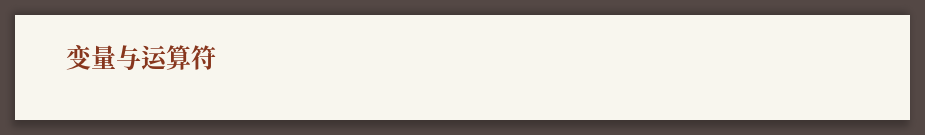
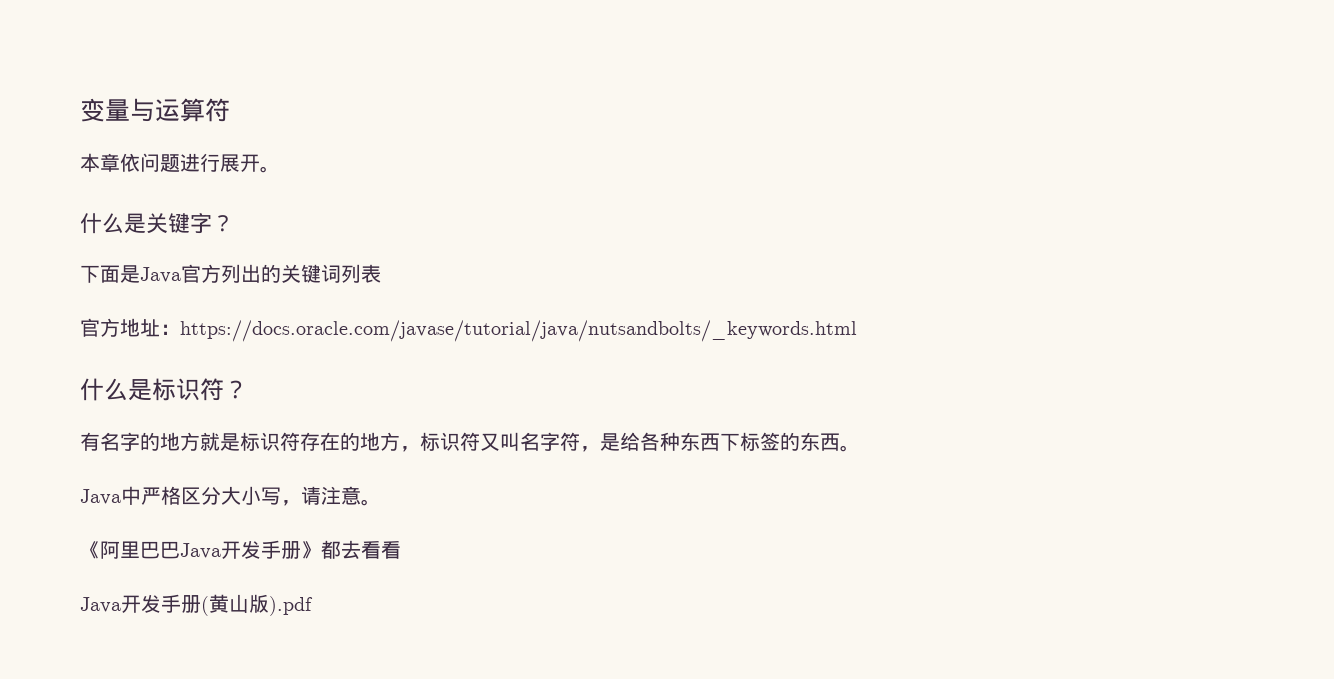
(216, 57) none -> [80,153,280,173] [80,213,234,234] [80,264,381,283] [80,318,857,342] [80,378,248,401] [80,432,860,452] [80,486,381,506] [80,540,401,559] [80,594,313,616] // 本章依问题进行展开。 // 什么是关键字？ // 下面是Java官方列出的关键词列表 // 官方地址：https://docs.oracle.com/javase/tutorial/java/nutsandbolts/_keywords.html // 什么是标识符？ // 有名字的地方就是标识符存在的地方，标识符又叫名字符，是给各种东西下标签的东西。 // Java中严格区分大小写，请注意。 // 《阿里巴巴Java开发手册》都去看看 // Java开发手册(黄山版).pdf

